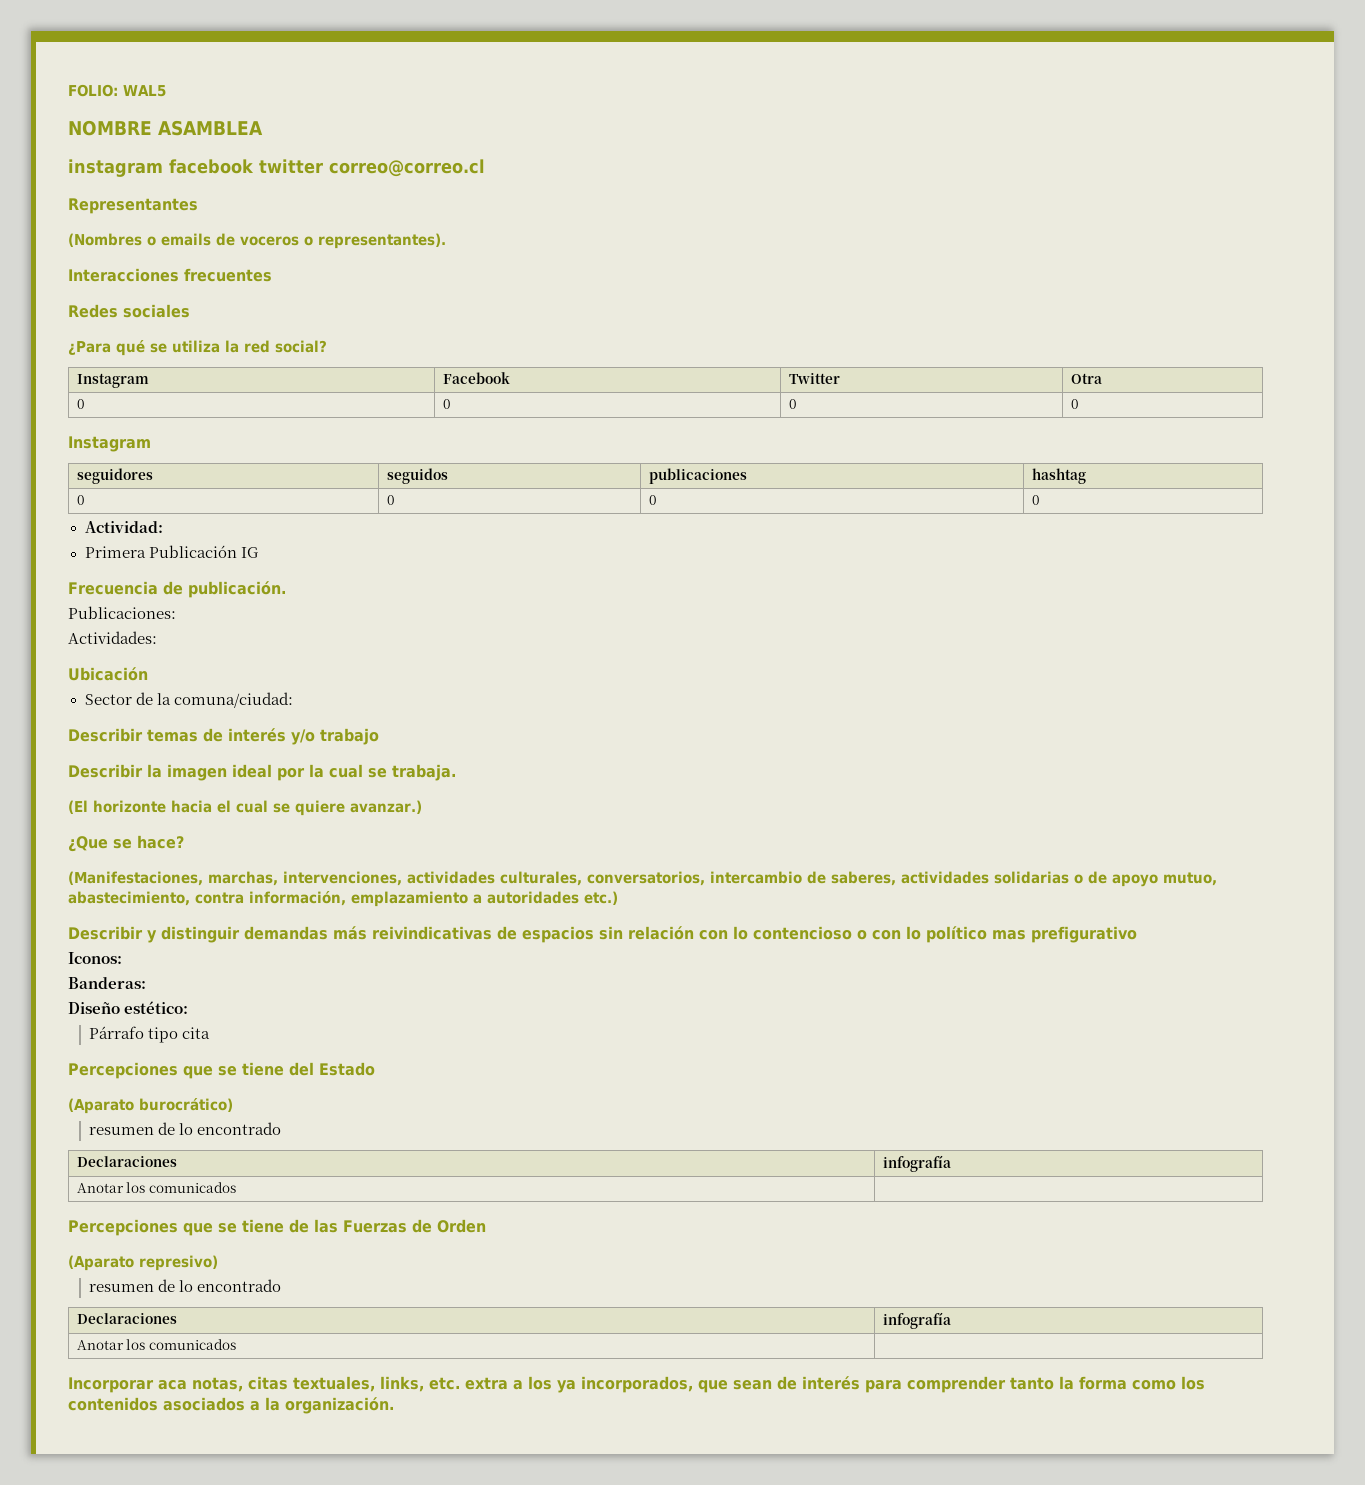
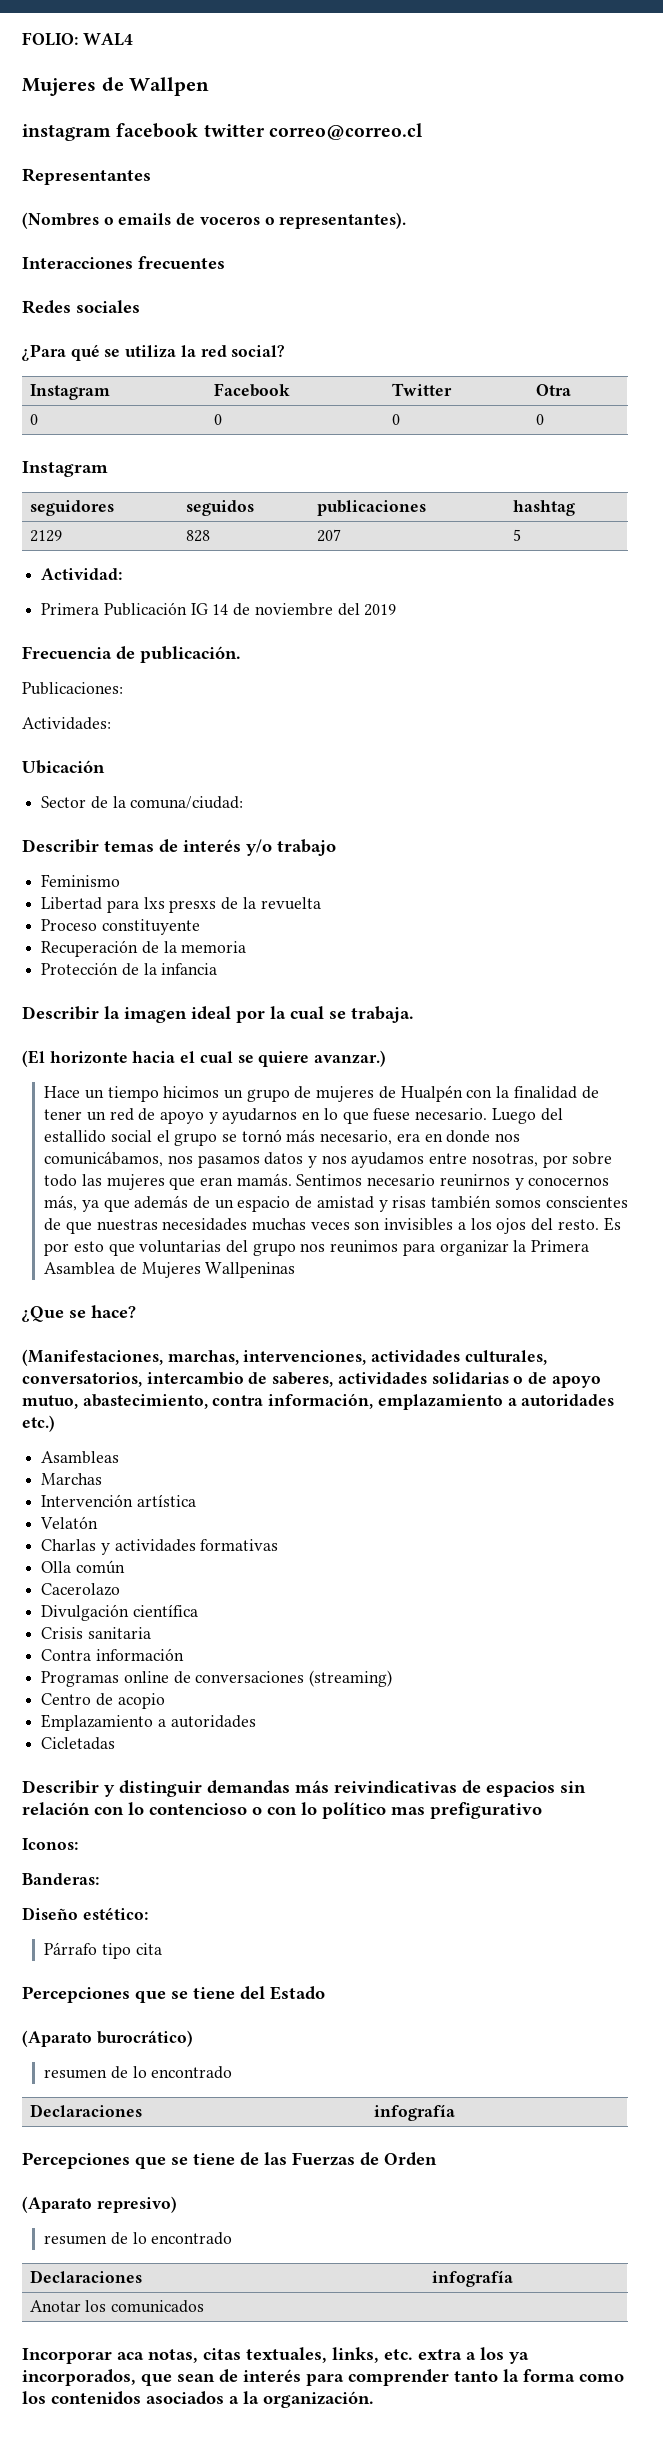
[123,85,166,97] [68,120,263,136] WAL5 // NOMBRE ASAMBLEA -> [82,33,133,46] [22,77,210,96] WAL4 // Mujeres de Wallpen
[76,495,85,505] [386,495,395,505] [648,495,657,505] [1031,495,1040,505] 0 | 0 | 0 | 0 -> [29,530,62,542] [185,530,210,542] [316,529,341,542] [512,529,521,541] 2129 | 828 | 207 | 5
(258, 552) none -> [212,603,397,616] 14 de noviembre del 2019
(379, 736) none -> [41,874,121,887] [41,897,321,913] [41,919,200,935] [41,940,247,957] [41,962,218,976] // Feminismo // Libertad para lxs presxs de la revuelta // Proceso constituyente // Recuperación de la memoria // Protección de la infancia
(422, 807) none -> [44,1085,599,1102] [44,1108,563,1124] [44,1129,521,1146] [44,1151,613,1168] [44,1173,610,1190] [44,1195,628,1212] [44,1217,621,1234] [44,1240,590,1256] [44,1262,296,1278] // Hace un tiempo hicimos un grupo de mujeres de Hualpén con la finalidad de tener un red de apoyo y ayudarnos en lo que fuese necesario. Luego del estallido social el grupo se tornó más necesario, era en donde nos comunicábamos, nos pasamos datos y nos ayudamos entre nosotras, por sobre todo las mujeres que eran mamás. Sentimos necesario reunirnos y conocernos más, ya que además de un espacio de amistad y risas también somos conscientes de que nuestras necesidades muchas veces son invisibles a los ojos del resto. Es por esto que voluntarias del grupo nos reunimos para organizar la Primera Asamblea de Mujeres Wallpeninas
(618, 898) none -> [41,1451,120,1464] [41,1473,103,1485] [41,1494,196,1507] [40,1516,99,1529] [41,1539,279,1555] [41,1560,125,1574] [41,1583,121,1596] [41,1604,198,1621] [41,1627,151,1639] [41,1648,184,1661] [41,1670,393,1687] [41,1693,165,1709] [41,1714,256,1731] [41,1737,116,1750] // Asambleas // Marchas // Intervención artística // Velatón // Charlas y actividades formativas // Olla común // Cacerolazo // Divulgación científica // Crisis sanitaria // Contra información // Programas online de conversaciones (streaming) // Centro de acopio // Emplazamiento a autoridades // Cicletadas
[76,1182,236,1193] // Anotar los comunicados | -> (455, 2112) none

